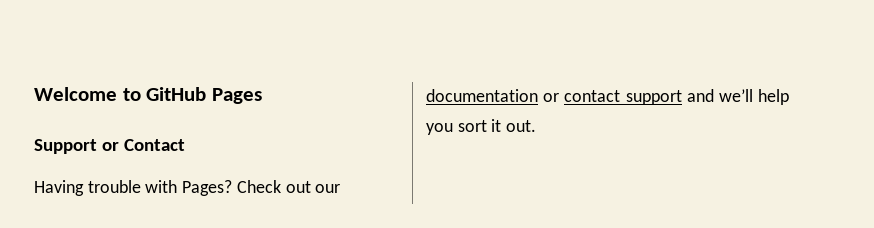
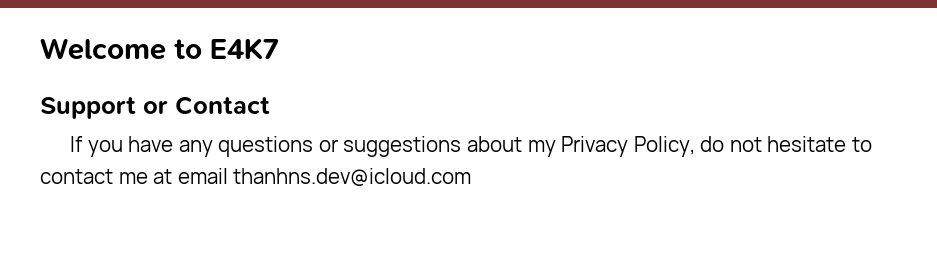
[146,87,262,104] GitHub Pages -> [210,38,279,60] E4K7
[34,180,341,196] [426,89,789,105] [426,119,537,135] Having trouble with Pages? Check out our documentation or contact support and we’ll help you sort it out. -> [70,136,872,157] [40,168,472,186] If you have any questions or suggestions about my Privacy Policy, do not hesitate to contact me at email thanhns.dev@icloud.com

